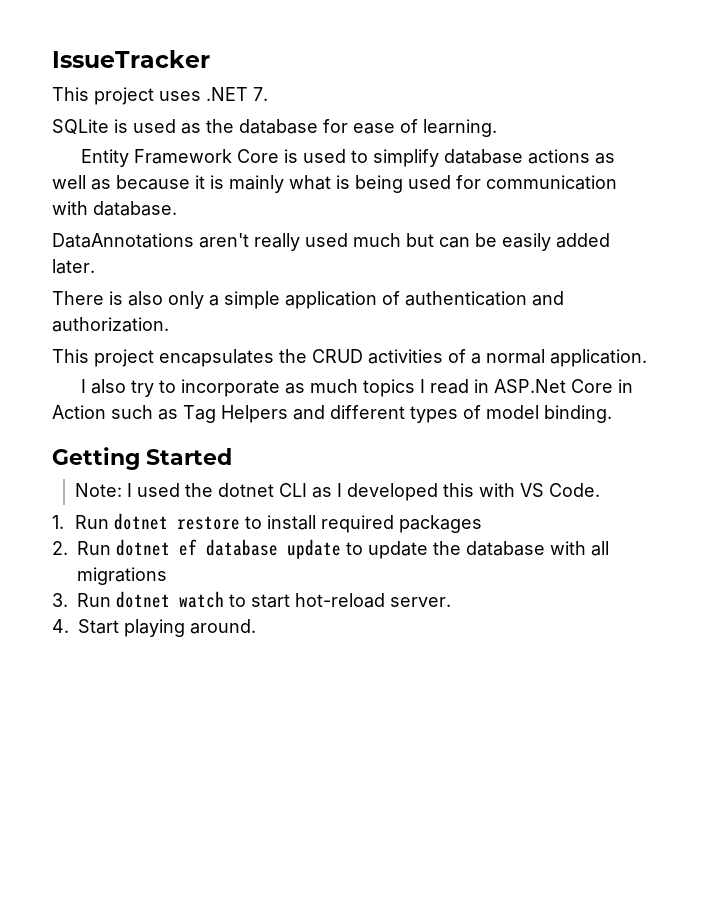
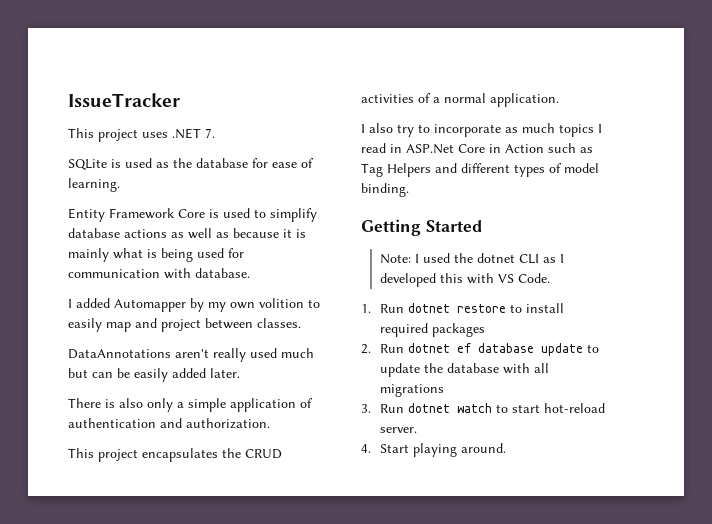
(177, 208) none -> [68,298,320,312] [68,318,301,332] // I added Automapper by my own volition to easily map and project between classes.

